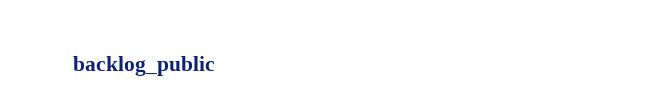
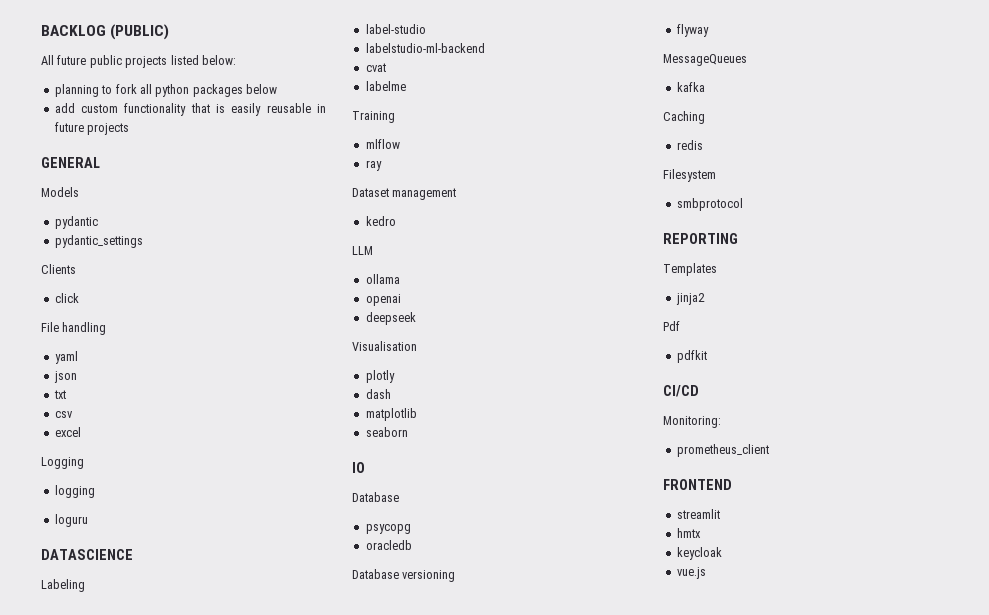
[73,56,215,76] backlog_public -> [41,24,170,40] [41,55,236,68] [54,84,277,97] [54,103,326,116] [54,122,130,135] [41,157,100,168] [41,187,79,197] [54,216,98,229] [54,235,143,248] [41,264,76,274] [54,293,79,303] [41,322,107,335] [54,351,78,364] [53,371,77,383] [53,390,66,399] [54,411,73,418] [54,427,81,437] [41,457,84,469] [54,485,95,498] [54,514,88,527] [41,549,133,560] [41,579,85,592] [365,24,426,34] [365,43,485,53] [365,63,386,72] [365,81,406,91] [352,111,395,123] [365,139,400,149] [365,160,382,171] [352,188,457,200] [365,216,396,226] [352,246,373,255] [365,274,400,284] [365,294,401,306] [365,312,416,325] [352,341,417,351] [365,370,395,383] [365,389,391,399] [365,408,417,421] [365,427,408,437] [352,462,365,473] [352,492,399,502] [365,524,411,534] [365,540,412,550] [352,569,456,582] [676,24,709,37] [663,54,747,66] [676,82,705,92] [663,111,705,124] [676,140,703,150] [663,169,716,182] [676,198,743,211] [663,233,738,244] [663,263,717,276] [675,293,705,305] [663,321,680,331] [676,350,707,363] [663,385,699,397] [663,416,721,428] [676,444,769,457] [663,479,732,490] [676,509,720,519] [676,528,701,538] [676,547,722,560] [676,567,706,579] BACKLOG (PUBLIC) // All future public projects listed below: // planning to fork all python packages below // add custom functionality that is easily reusable in future projects // GENERAL // Models // pydantic // pydantic_settings // Clients // click // File handling // yaml // json // txt // csv // excel // Logging // logging // loguru // DATASCIENCE // Labeling // label-studio // labelstudio-ml-backend // cvat // labelme // Training // mlflow // ray // Dataset management // kedro // LLM // ollama // openai // deepseek // Visualisation // plotly // dash // matplotlib // seaborn // IO // Database // psycopg // oracledb // Database versioning // flyway // MessageQueues // kafka // Caching // redis // Filesystem // smbprotocol // REPORTING // Templates // jinja2 // Pdf // pdfkit // CI/CD // Monitoring: // prometheus_client // FRONTEND // streamlit // hmtx // keycloak // vue.js

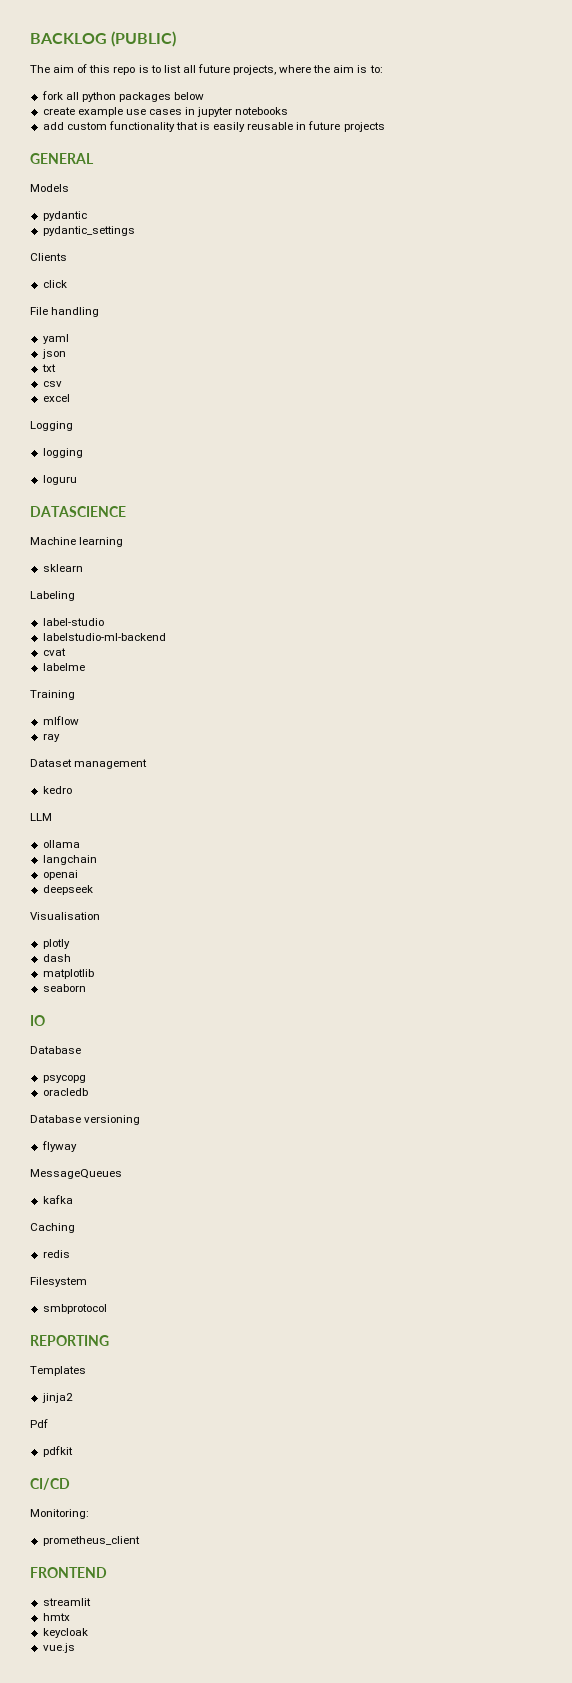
[41,55,236,68] [54,84,113,97] All future public projects listed below: // planning to -> [30,64,383,75] The aim of this repo is to list all future projects, where the aim is to: //
(277, 89) none -> [42,107,289,117] // create example use cases in jupyter notebooks
(133, 554) none -> [30,537,124,547] [42,564,83,572] // Machine learning // sklearn
(400, 279) none -> [42,855,97,865] // langchain

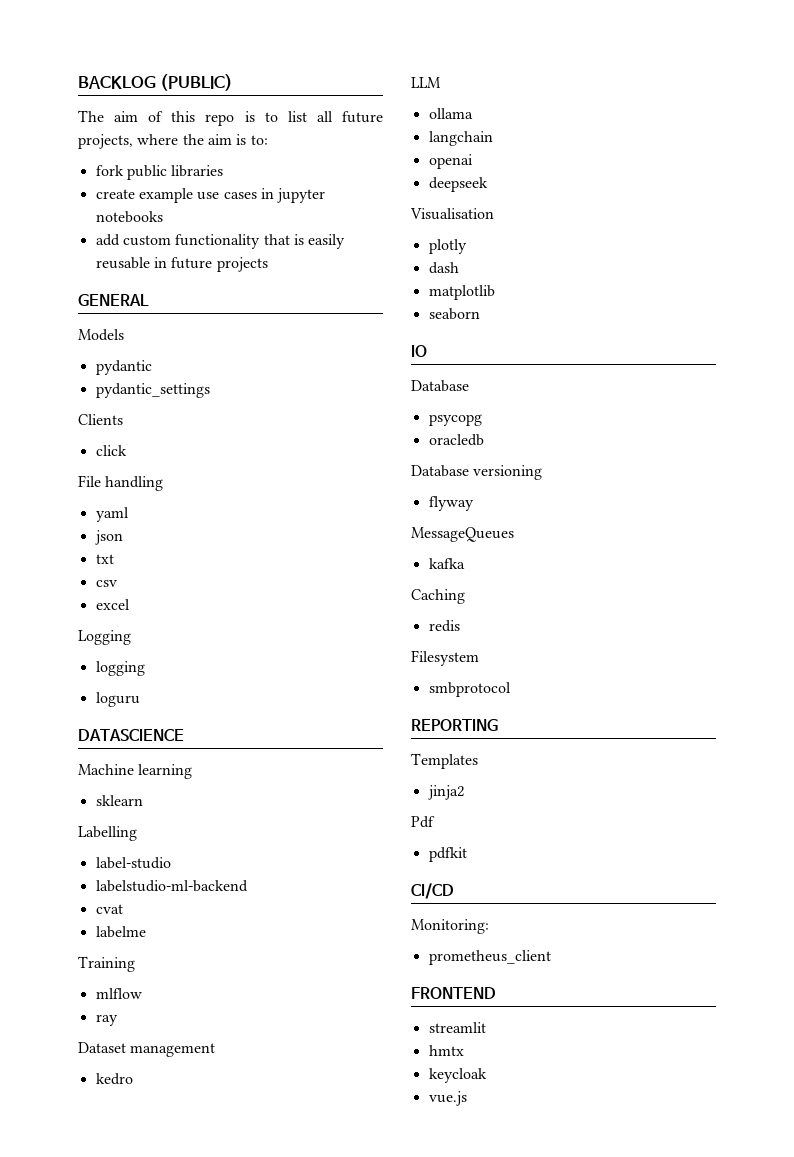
[65,92,205,102] all python packages below -> [126,165,224,180] public libraries
[30,591,75,601] Labeling -> [78,826,137,841] Labelling

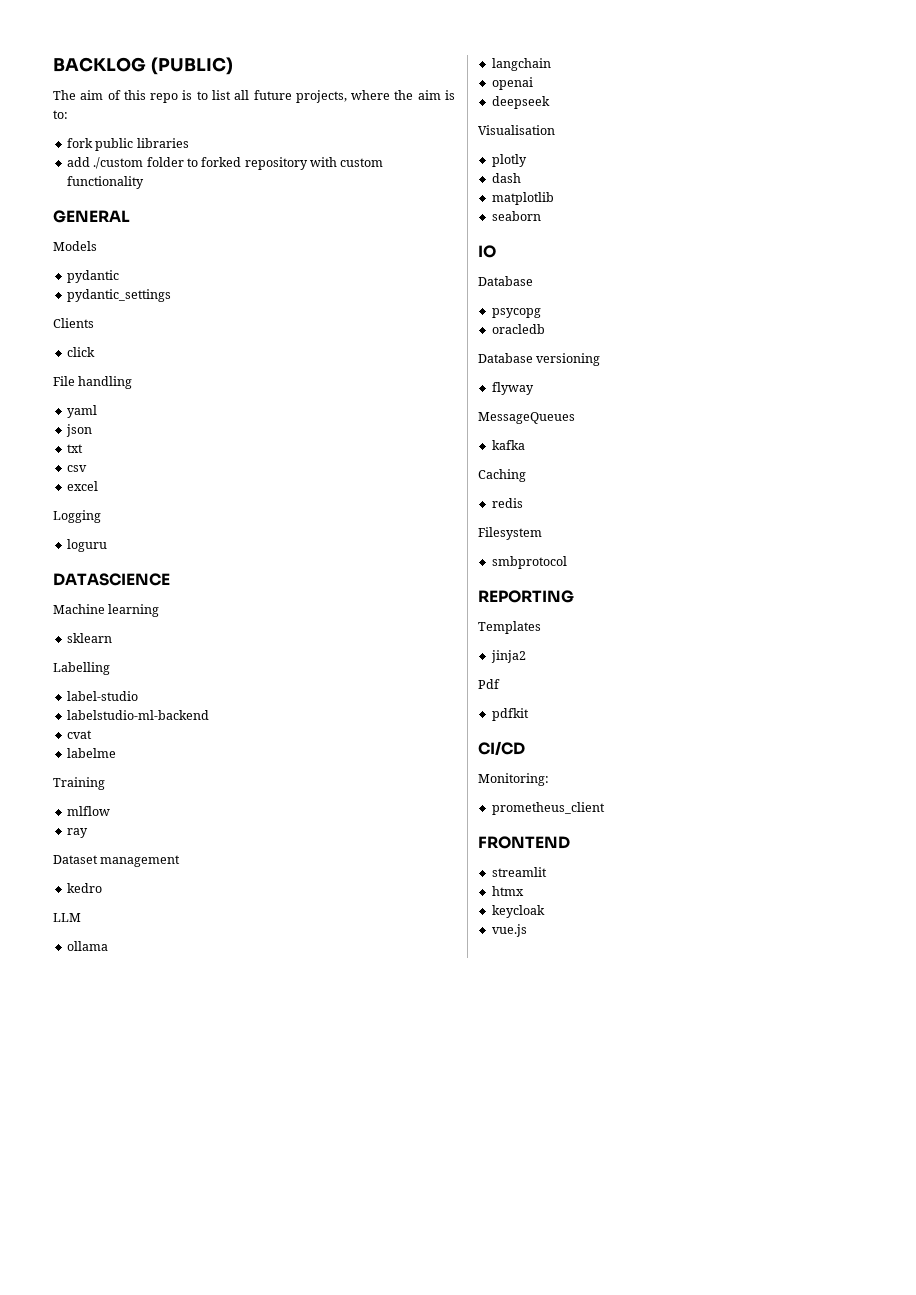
[95,188,326,203] [95,211,163,223] [95,234,346,249] [95,257,268,272] create example use cases in jupyter notebooks // add custom functionality that is easily reusable in future projects -> [66,157,384,170] [66,176,144,189] add ./custom folder to forked repository with custom functionality
[95,661,145,676] // logging -> (101, 516) none
[428,1045,464,1056] hmtx -> [491,886,524,896] htmx

